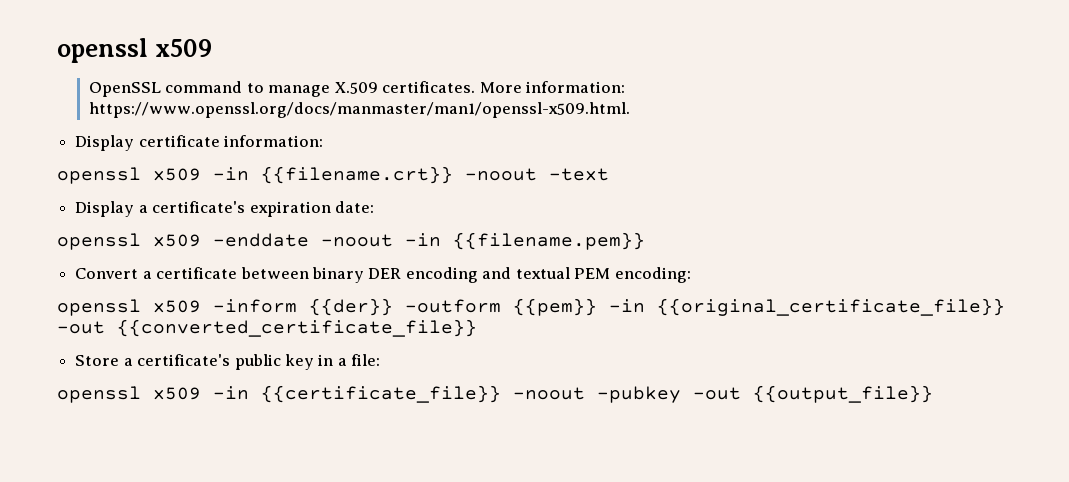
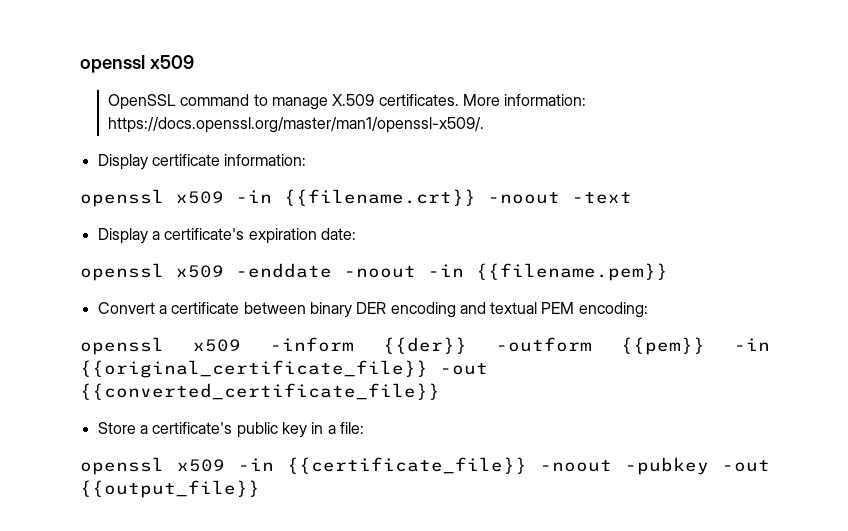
[88,102,630,118] https://www.openssl.org/docs/manmaster/man1/openssl-x509.html. -> [108,117,485,133] https://docs.openssl.org/master/man1/openssl-x509/.

